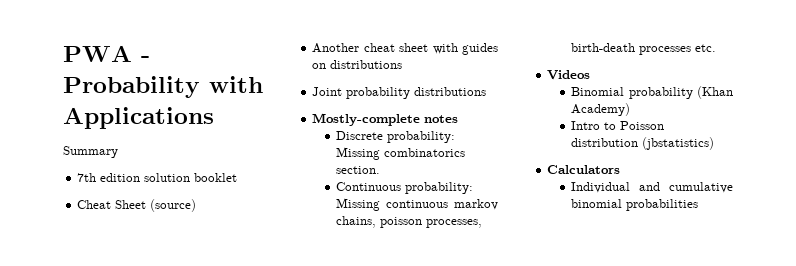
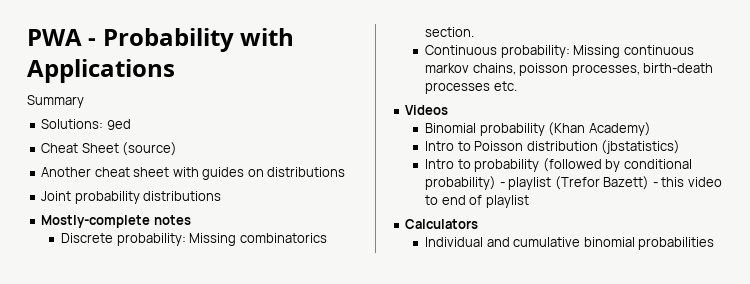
[77,173,238,182] 7th edition solution booklet -> [41,119,131,130] Solutions: 9ed
(715, 143) none -> [425,158,692,172] [425,176,722,190] [425,195,529,208] // Intro to probability (followed by conditional probability) - playlist (Trefor Bazett) - this video to end of playlist

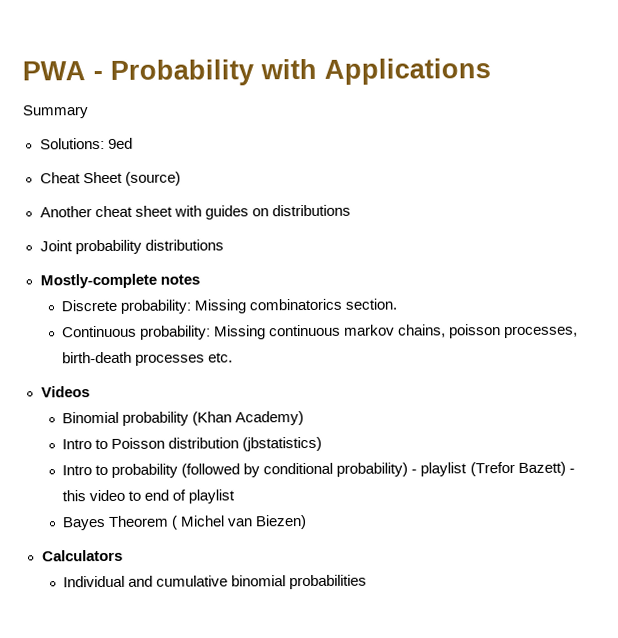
(529, 201) none -> [62,515,308,531] // Bayes Theorem ( Michel van Biezen)

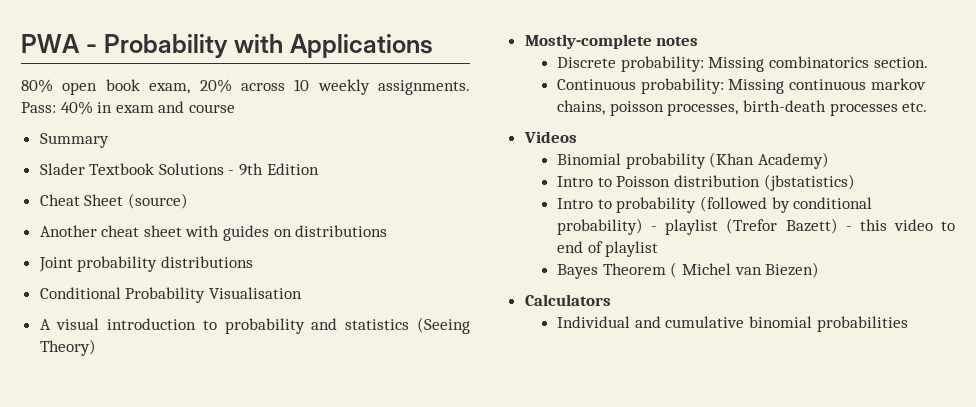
[22,105,89,119] [39,137,133,150] Summary // Solutions: 9ed -> [21,79,470,95] [21,101,235,115] [39,133,109,148] [39,163,319,176] 80% open book exam, 20% across 10 weekly assignments. Pass: 40% in exam and course // Summary // Slader Textbook Solutions - 9th Edition
(224, 245) none -> [39,287,302,303] [39,317,471,334] [39,339,96,356] // Conditional Probability Visualisation // A visual introduction to probability and statistics (Seeing Theory)

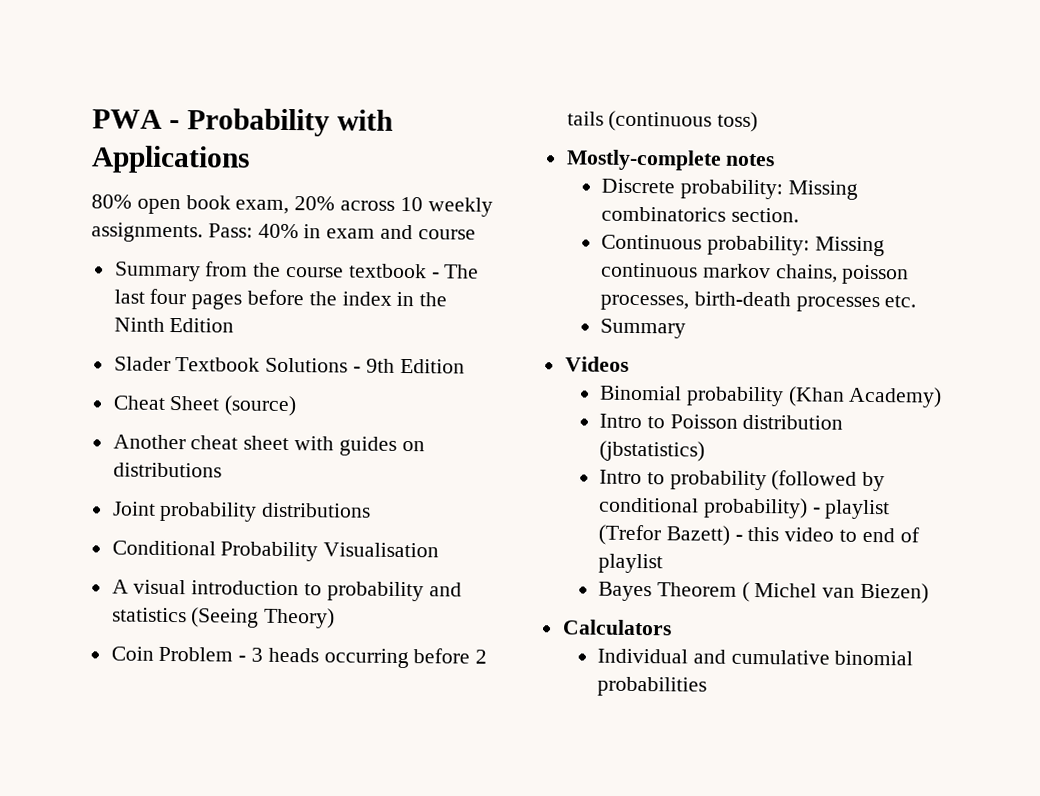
(109, 140) none -> [205,261,480,279] [113,288,448,310] [113,317,235,333] from the course textbook - The last four pages before the index in the Ninth Edition
(96, 347) none -> [110,646,488,669] [566,110,759,133] // Coin Problem - 3 heads occurring before 2 tails (continuous toss)
(928, 107) none -> [599,318,686,339] // Summary

